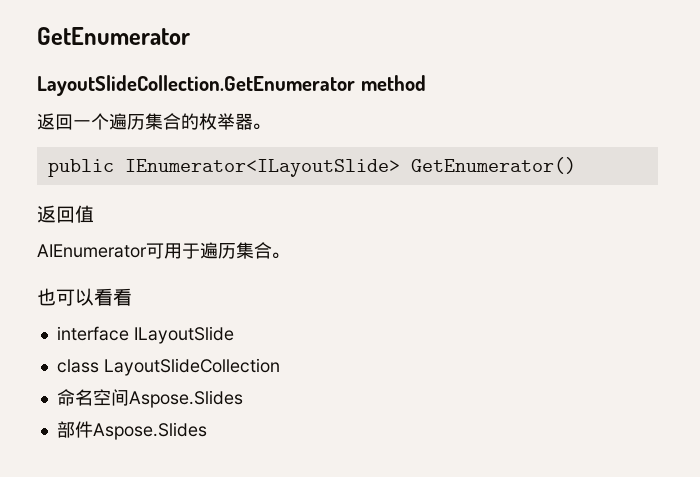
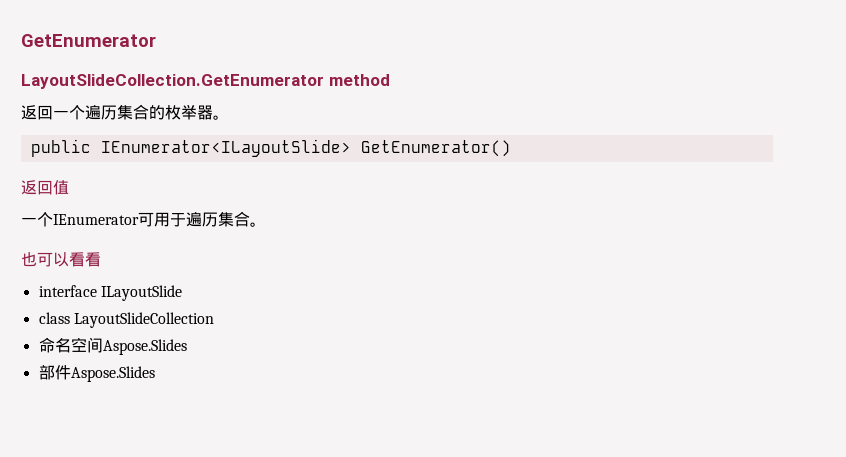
[37,244,147,258] AIEnumerator -> [21,212,139,227] 一个IEnumerator

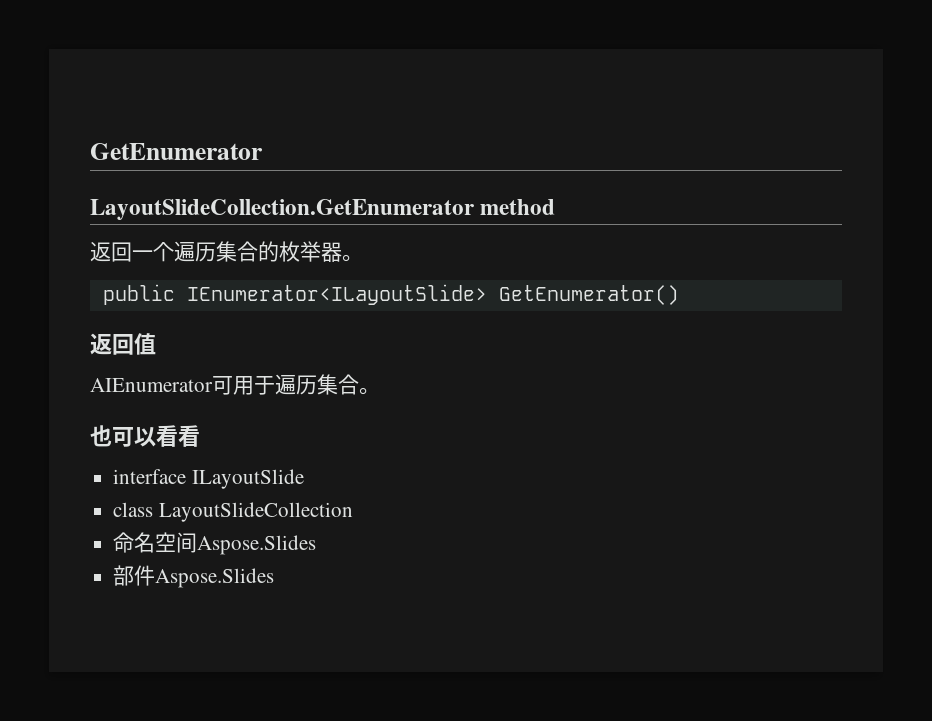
[21,212,139,227] 一个IEnumerator -> [90,378,213,392] AIEnumerator

